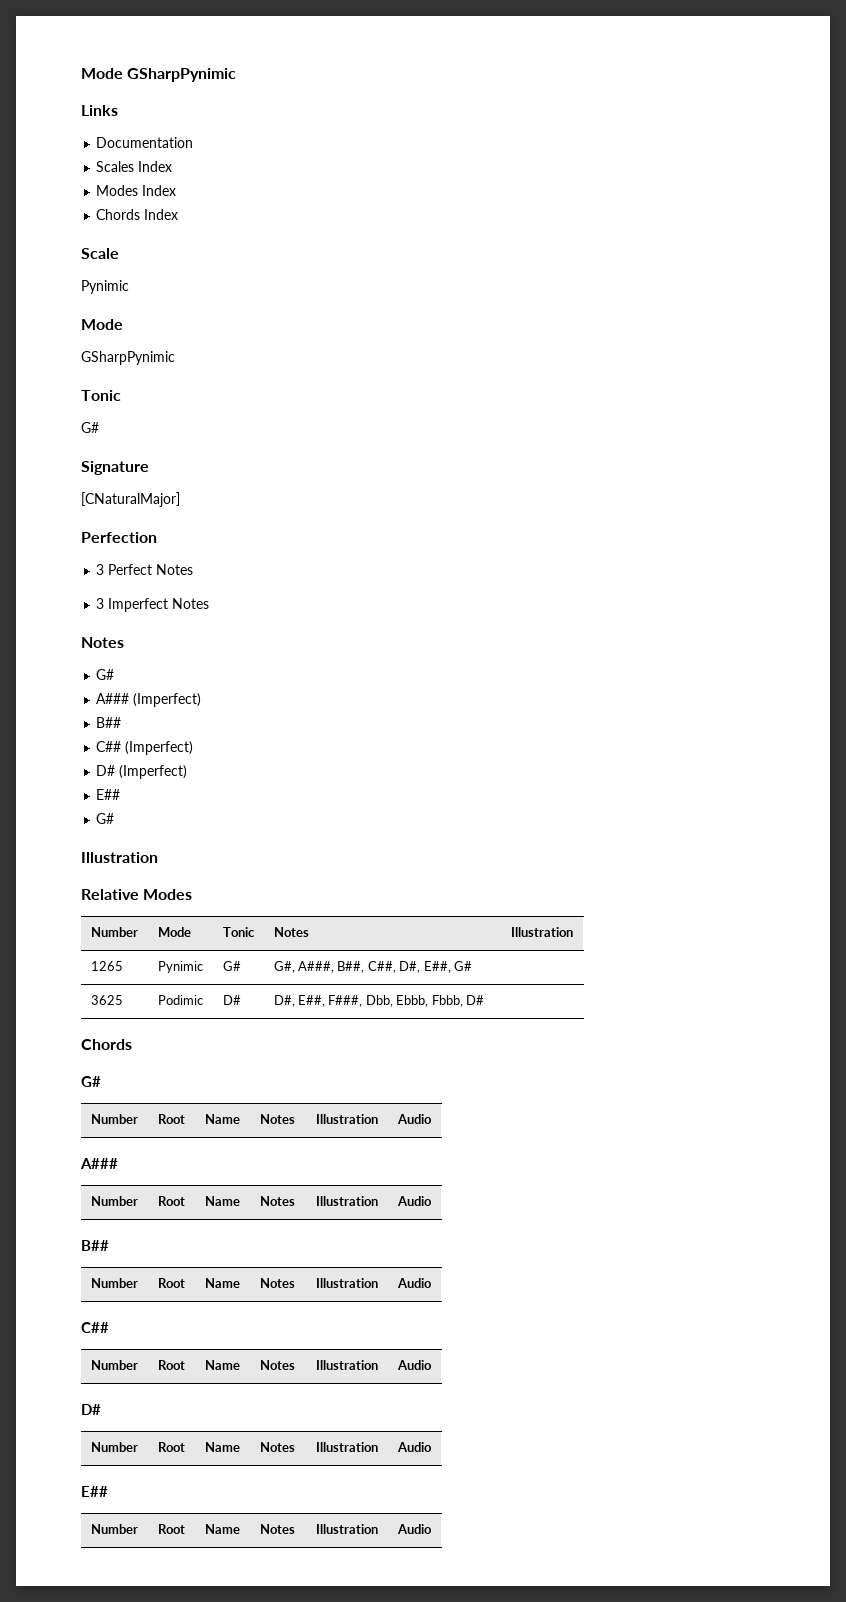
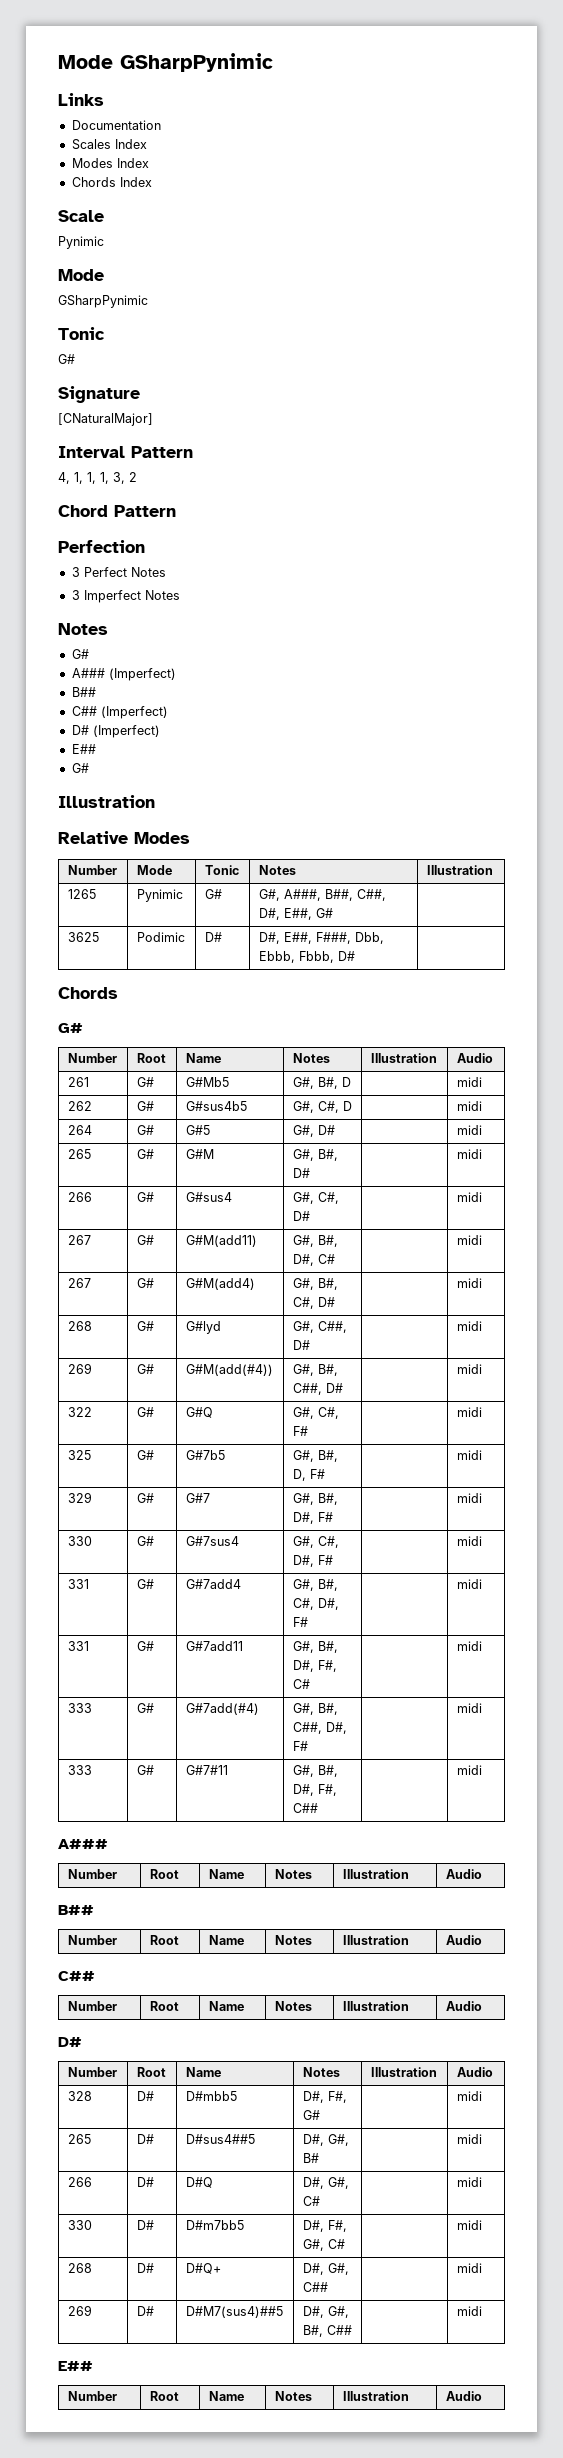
(180, 499) none -> [58,446,193,458] [58,472,137,484] [58,505,176,517] // Interval Pattern // 4, 1, 1, 1, 3, 2 // Chord Pattern
(432, 1119) none -> [67,1077,89,1087] [136,1077,154,1087] [185,1077,229,1087] [292,1077,351,1089] [456,1077,482,1087] [67,1101,92,1111] [136,1101,154,1111] [185,1101,247,1111] [292,1101,352,1113] [456,1101,482,1111] [67,1125,92,1135] [136,1125,154,1135] [185,1125,210,1135] [292,1125,335,1137] [456,1125,482,1135] [67,1149,91,1159] [136,1149,154,1159] [185,1149,214,1159] [292,1149,338,1161] [292,1168,310,1178] [456,1149,482,1159] [67,1192,92,1202] [136,1192,154,1202] [185,1192,232,1202] [292,1192,339,1204] [292,1211,310,1221] [456,1192,482,1202] [67,1235,91,1245] [136,1235,154,1245] [185,1235,257,1247] [292,1235,338,1247] [292,1254,335,1266] [456,1235,482,1245] [67,1278,91,1288] [136,1278,154,1288] [185,1278,255,1290] [292,1278,338,1290] [292,1297,335,1309] [456,1278,482,1288] [67,1321,92,1331] [136,1321,154,1331] [185,1321,221,1334] [292,1321,347,1333] [292,1340,310,1350] [456,1321,482,1331] [67,1363,92,1374] [136,1364,154,1374] [185,1364,273,1376] [292,1364,338,1376] [292,1383,343,1395] [456,1364,482,1374] [67,1407,92,1417] [136,1407,154,1417] [185,1407,213,1418] [292,1407,339,1419] [292,1426,308,1436] [456,1407,482,1417] [67,1450,91,1460] [136,1450,154,1460] [185,1450,225,1460] [292,1450,338,1462] [292,1469,325,1481] [456,1450,482,1460] [67,1492,92,1503] [136,1493,154,1503] [185,1493,210,1503] [292,1493,338,1505] [292,1512,333,1524] [456,1493,482,1503] [67,1536,92,1546] [136,1536,154,1546] [185,1536,239,1546] [292,1536,339,1548] [292,1555,333,1567] [456,1536,482,1546] [67,1579,89,1589] [136,1579,154,1589] [185,1579,241,1589] [292,1579,338,1591] [292,1598,339,1610] [292,1617,308,1627] [456,1579,482,1589] [67,1641,89,1651] [136,1641,154,1651] [185,1641,243,1651] [292,1641,338,1653] [292,1660,337,1672] [292,1679,310,1689] [456,1641,482,1651] [67,1703,92,1713] [136,1703,154,1713] [185,1703,259,1715] [292,1703,338,1715] [292,1722,347,1734] [292,1741,308,1751] [456,1703,482,1713] [67,1765,92,1775] [136,1765,154,1775] [185,1765,228,1775] [292,1765,338,1777] [292,1784,337,1796] [292,1803,318,1813] [456,1765,482,1775] // 261 | G# | G#Mb5 | G#, B#, D | | midi // 262 | G# | G#sus4b5 | G#, C#, D | | midi // 264 | G# | G#5 | G#, D# | | midi // 265 | G# | G#M | G#, B#, D# | | midi // 266 | G# | G#sus4 | G#, C#, D# | | midi // 267 | G# | G#M(add11) | G#, B#, D#, C# | | midi // 267 | G# | G#M(add4) | G#, B#, C#, D# | | midi // 268 | G# | G#lyd | G#, C##, D# | | midi // 269 | G# | G#M(add(#4)) | G#, B#, C##, D# | | midi // 322 | G# | G#Q | G#, C#, F# | | midi // 325 | G# | G#7b5 | G#, B#, D, F# | | midi // 329 | G# | G#7 | G#, B#, D#, F# | | midi // 330 | G# | G#7sus4 | G#, C#, D#, F# | | midi // 331 | G# | G#7add4 | G#, B#, C#, D#, F# | | midi // 331 | G# | G#7add11 | G#, B#, D#, F#, C# | | midi // 333 | G# | G#7add(#4) | G#, B#, C##, D#, F# | | midi // 333 | G# | G#7#11 | G#, B#, D#, F#, C## | | midi
(432, 1447) none -> [67,2091,92,2101] [136,2091,154,2101] [185,2091,237,2101] [302,2091,347,2103] [302,2110,320,2120] [456,2091,482,2101] [67,2134,91,2144] [136,2134,154,2144] [185,2134,255,2144] [302,2134,349,2146] [302,2153,319,2163] [456,2134,482,2144] [67,2177,92,2187] [136,2177,154,2187] [185,2177,213,2188] [302,2177,349,2189] [302,2196,320,2206] [456,2177,482,2187] [67,2220,92,2230] [136,2220,154,2230] [185,2220,244,2230] [302,2220,347,2232] [302,2239,345,2251] [456,2220,482,2230] [67,2263,92,2273] [136,2263,154,2273] [185,2263,221,2274] [302,2263,349,2275] [302,2282,328,2292] [456,2263,482,2273] [67,2305,92,2316] [136,2306,154,2316] [185,2306,283,2318] [302,2306,349,2318] [302,2325,352,2337] [456,2306,482,2316] // 328 | D# | D#mbb5 | D#, F#, G# | | midi // 265 | D# | D#sus4##5 | D#, G#, B# | | midi // 266 | D# | D#Q | D#, G#, C# | | midi // 330 | D# | D#m7bb5 | D#, F#, G#, C# | | midi // 268 | D# | D#Q+ | D#, G#, C## | | midi // 269 | D# | D#M7(sus4)##5 | D#, G#, B#, C## | | midi

